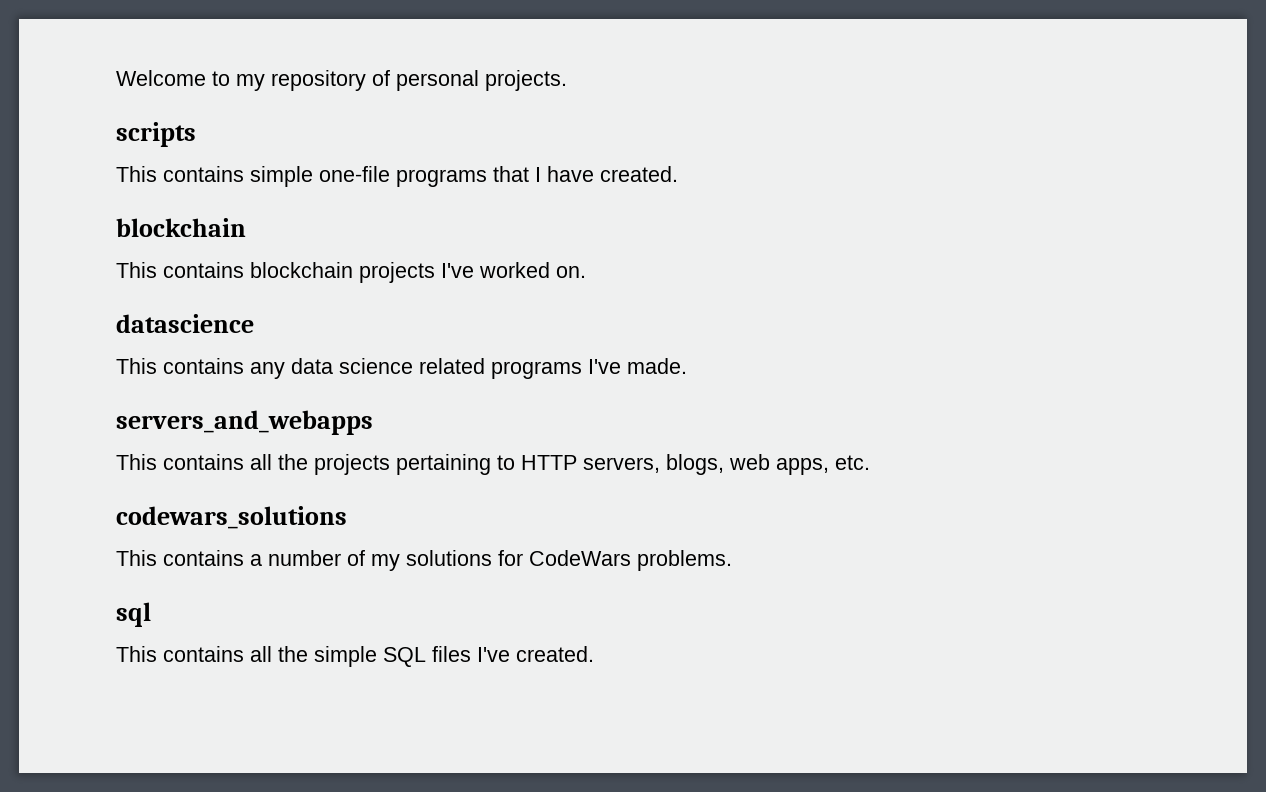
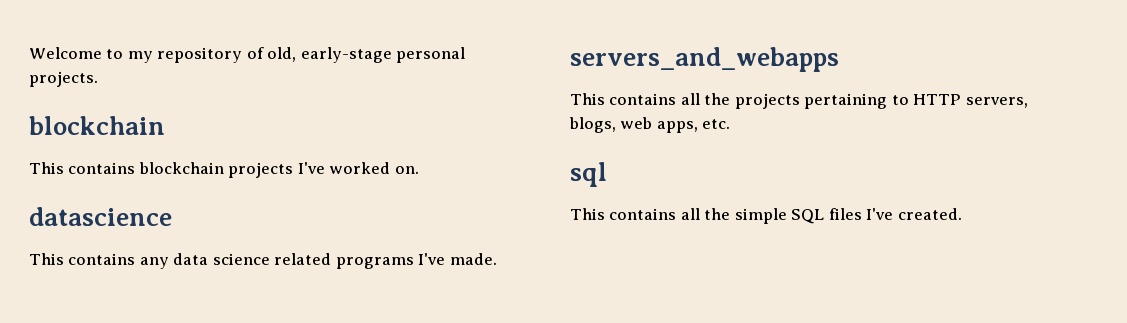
(390, 78) none -> [267,47,392,63] old, early-stage
[116,122,196,147] [116,166,678,187] // scripts // This contains simple one-file programs that I have created. -> (98, 79) none
[116,506,347,529] [116,550,732,571] // codewars_solutions // This contains a number of my solutions for CodeWars problems. -> (731, 124) none

